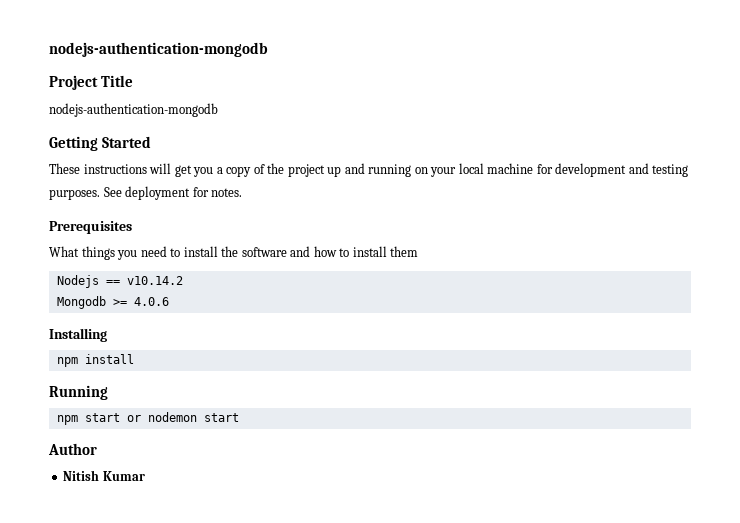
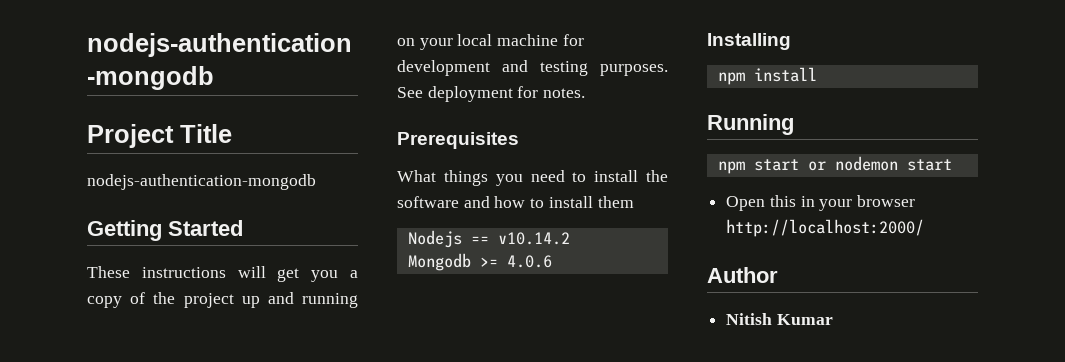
(239, 417) none -> [726,195,916,211] [726,219,925,237] // Open this in your browser http://localhost:2000/

